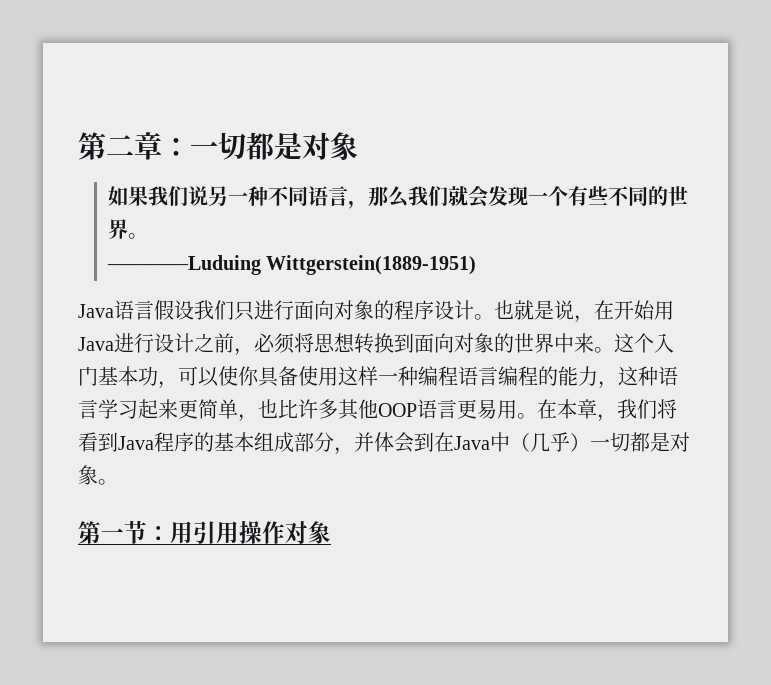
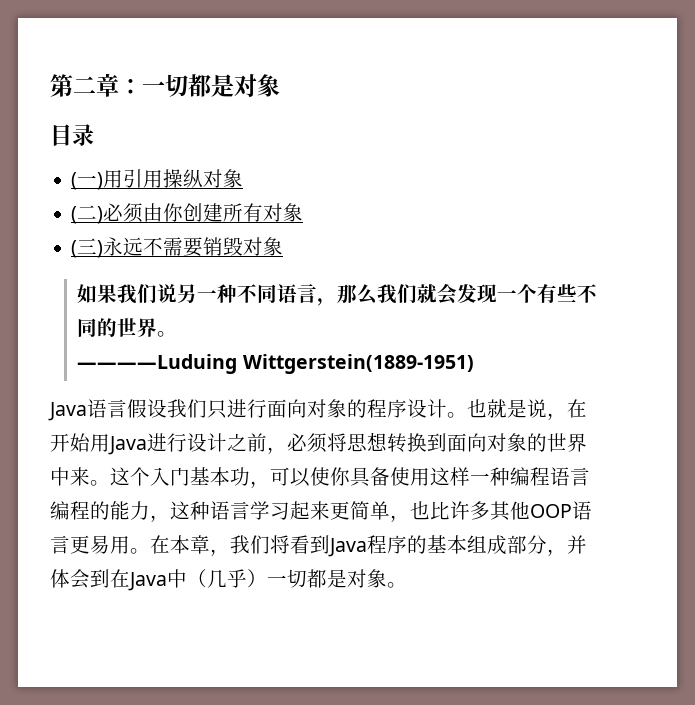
(358, 146) none -> [50,124,94,146] [71,169,244,190] [71,203,304,224] [71,237,284,258] // 目录 // (一)用引用操纵对象 // (二)必须由你创建所有对象 // (三)永远不需要销毁对象
[78,520,331,544] // 第一节：用引用操作对象 -> (407, 585) none

